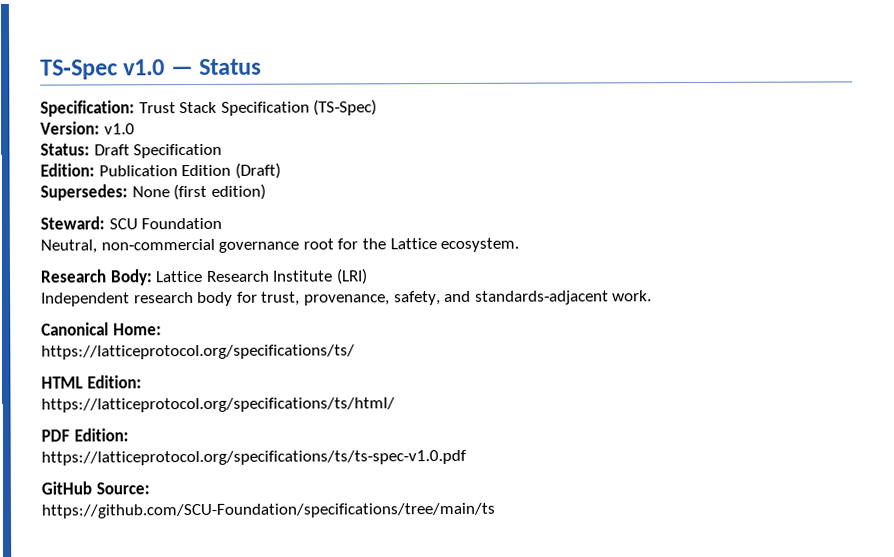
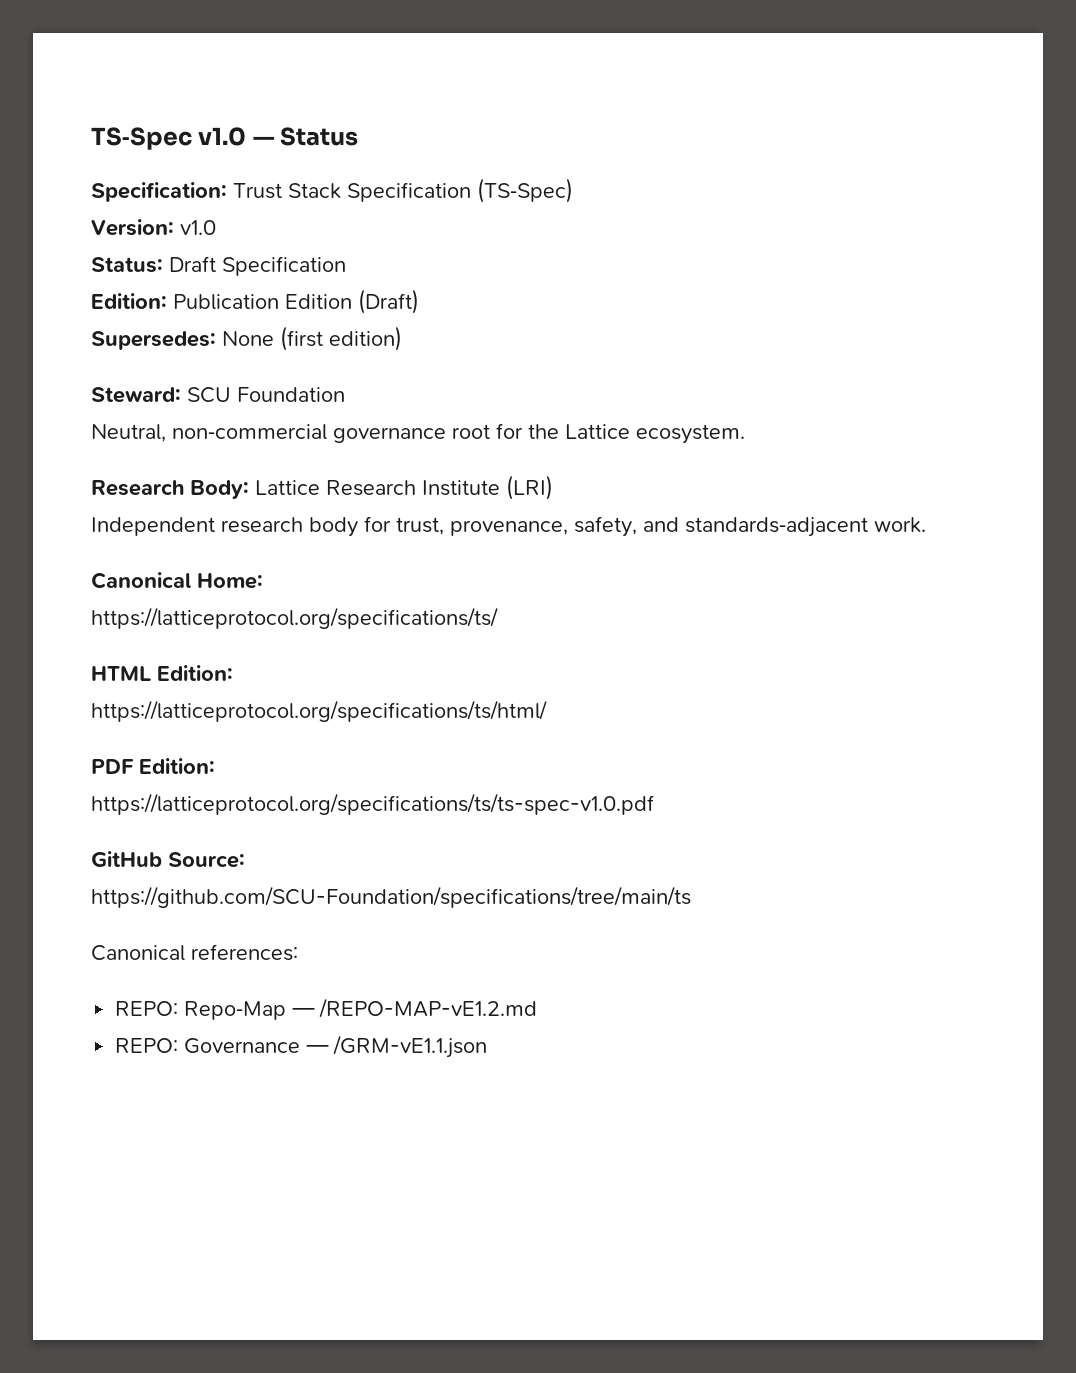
(495, 510) none -> [91,944,298,961] [115,998,538,1020] [115,1035,488,1058] // Canonical references: // REPO: Repo‑Map — /REPO-MAP-vE1.2.md // REPO: Governance — /GRM-vE1.1.json

